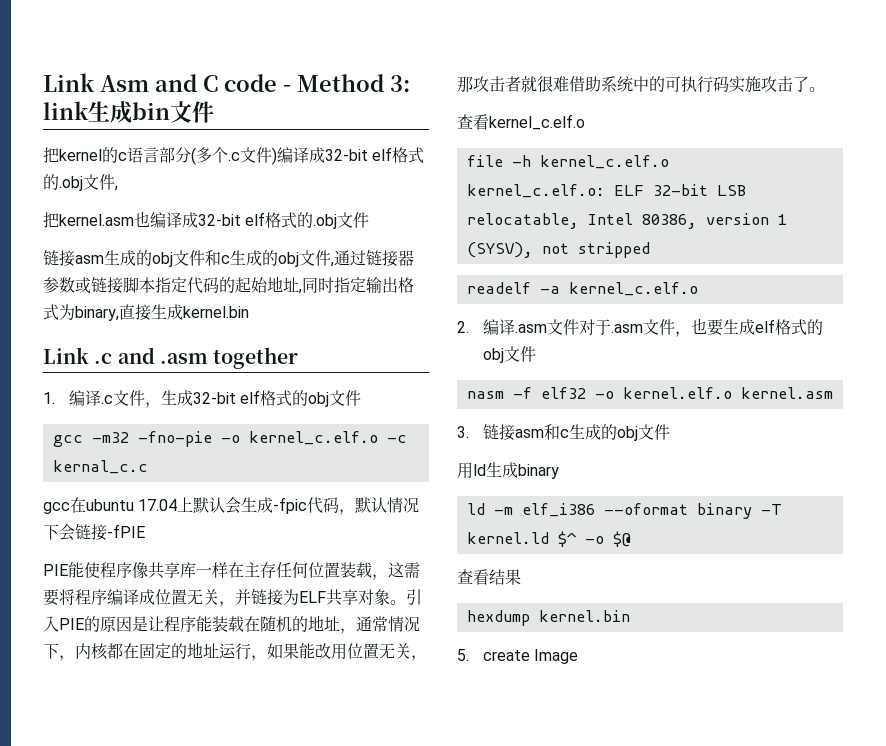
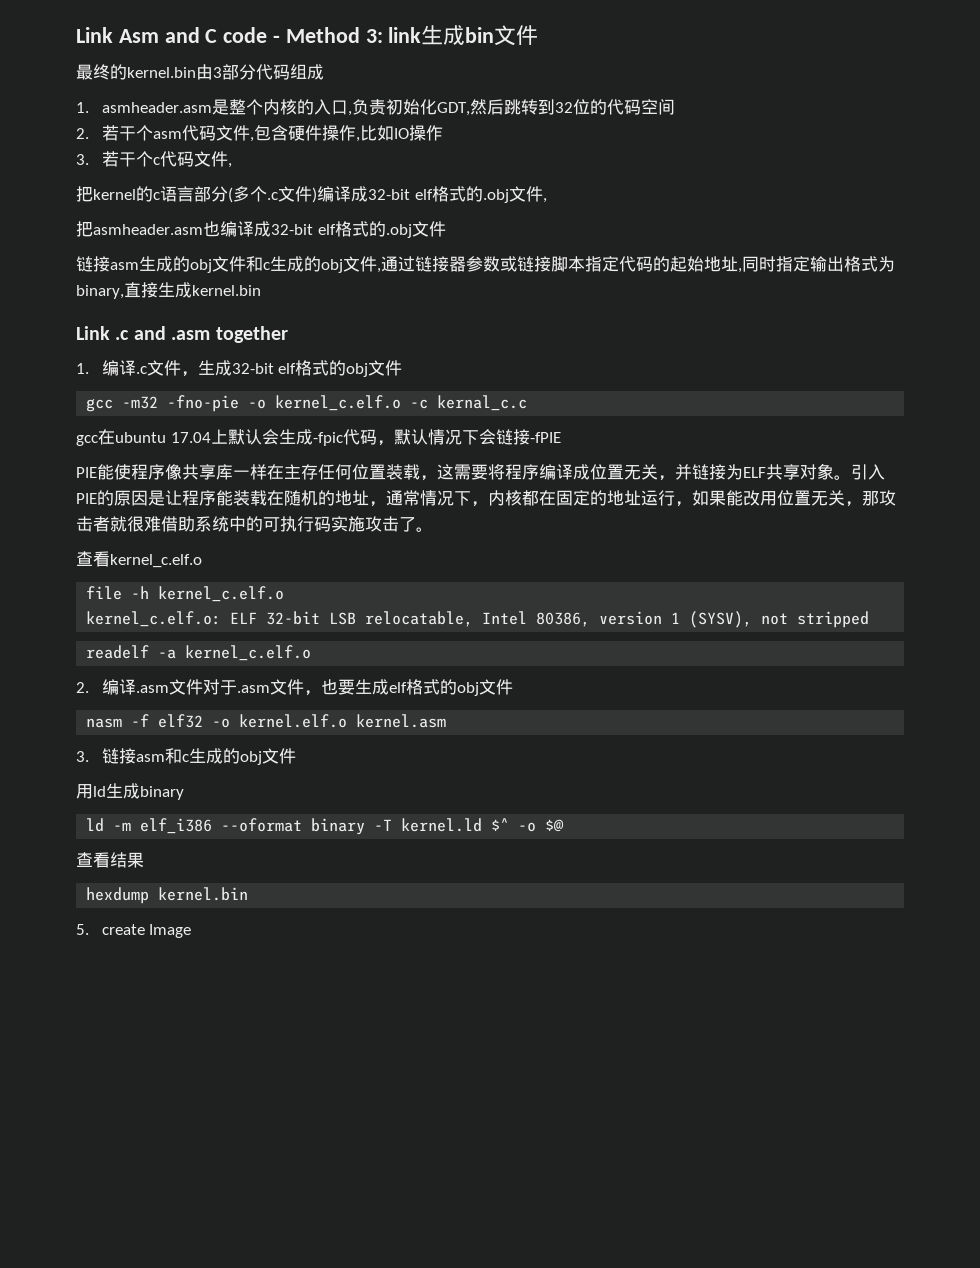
(214, 112) none -> [76,64,324,80] [76,99,675,116] [76,125,443,142] [76,151,232,168] // 最终的kernel.bin由3部分代码组成 // 1. asmheader.asm是整个内核的入口,负责初始化GDT,然后跳转到32位的代码空间 // 2.若干个asm代码文件,包含硬件操作,比如IO操作 // 3.若干个c代码文件,
[59,214,134,226] kernel.asm -> [93,224,203,235] asmheader.asm

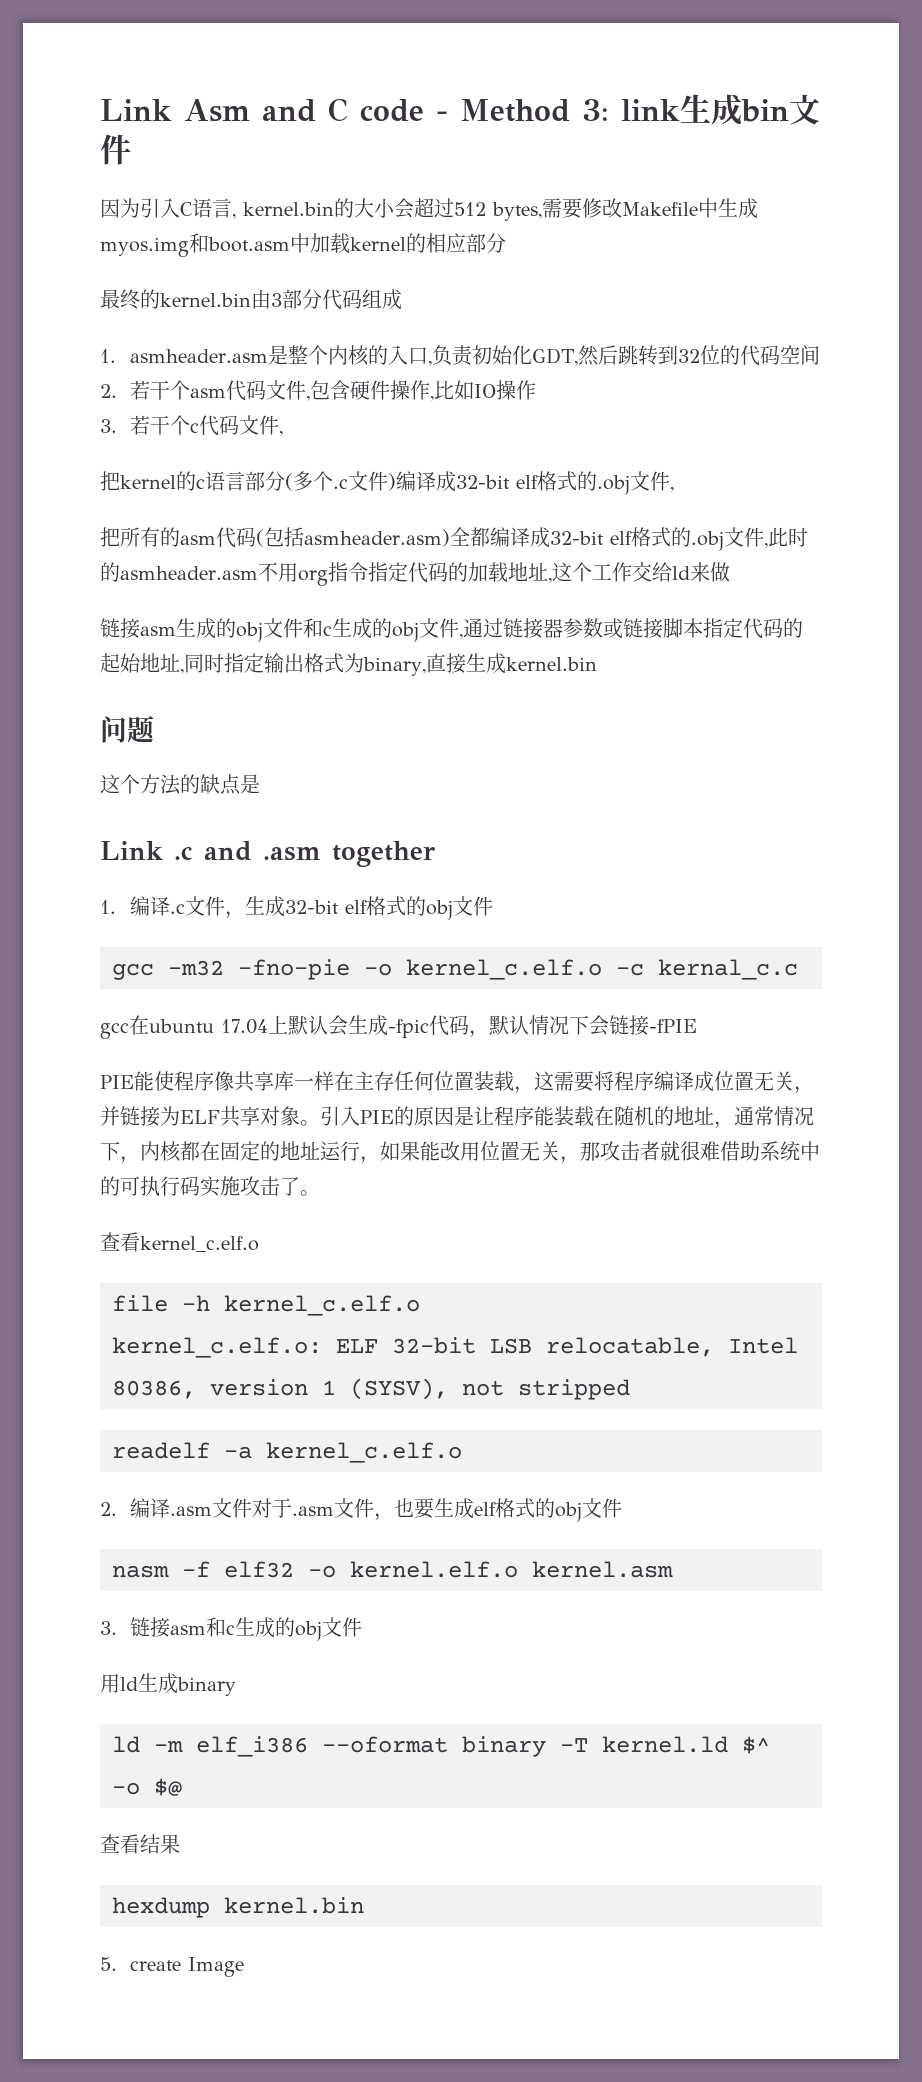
(539, 35) none -> [100,198,758,221] [100,233,506,257] // 因为引入C语言, kernel.bin的大小会超过512 bytes,需要修改Makefile中生成myos.img和boot.asm中加载kernel的相应部分
[93,221,446,238] asmheader.asm也编译成32-bit elf格式的.obj文件 -> [120,527,808,551] [100,562,730,586] 所有的asm代码(包括asmheader.asm)全都编译成32-bit elf格式的.obj文件,此时的asmheader.asm不用org指令指定代码的加载地址,这个工作交给ld来做
(261, 290) none -> [100,715,154,743] [100,774,260,795] // 问题 // 这个方法的缺点是

